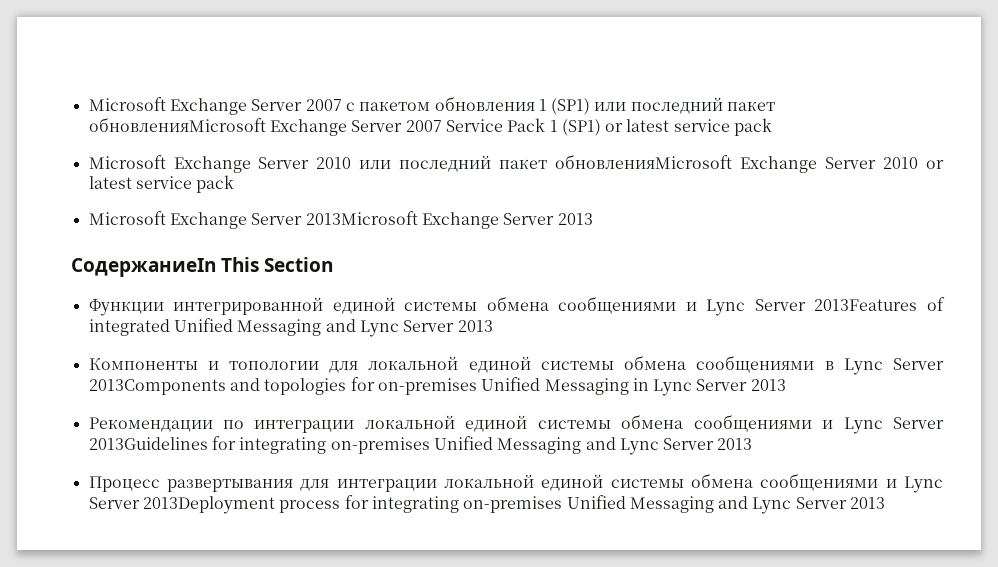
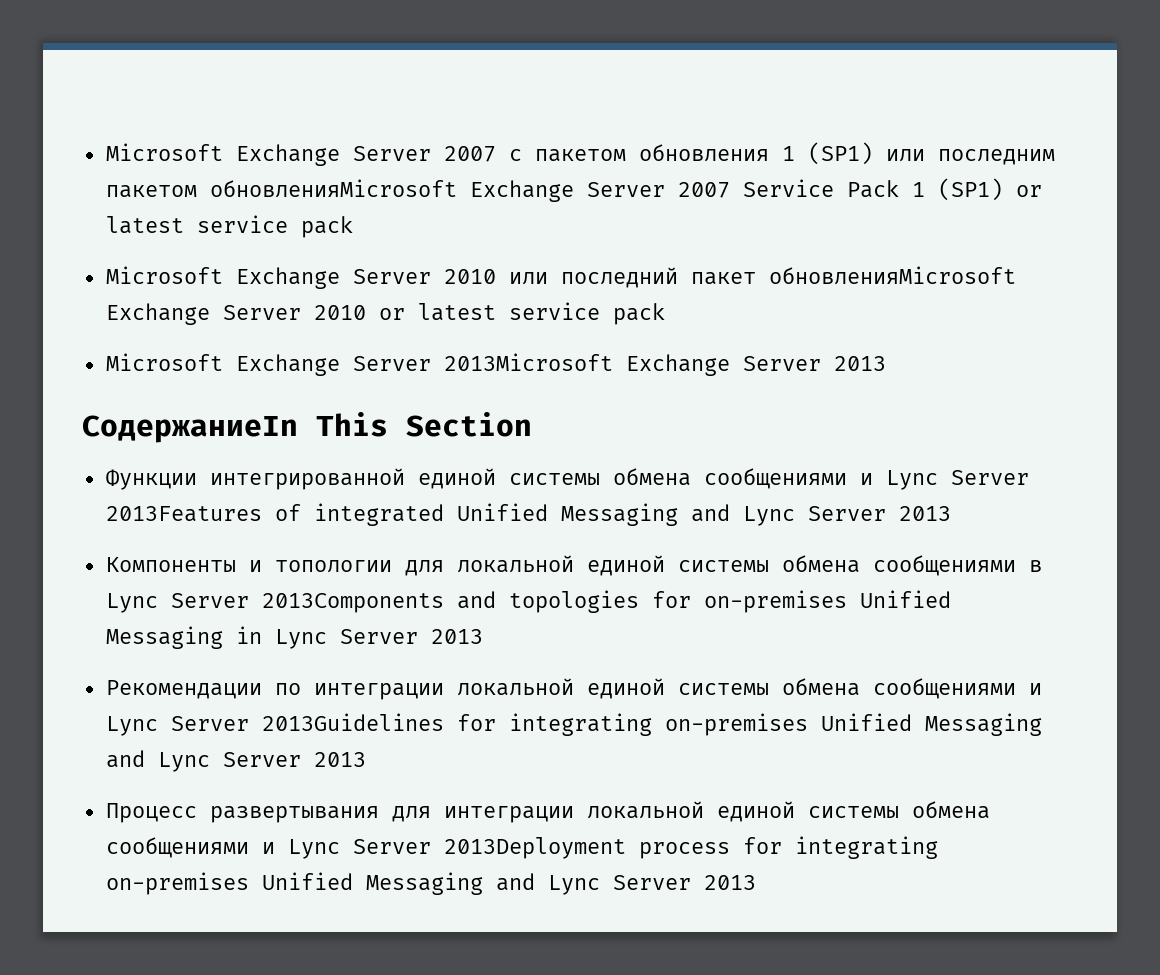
[630,97,776,114] последний пакет -> [937,149,1055,165] [105,185,197,198] последним пакетом

